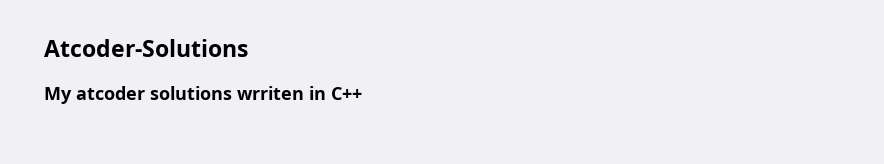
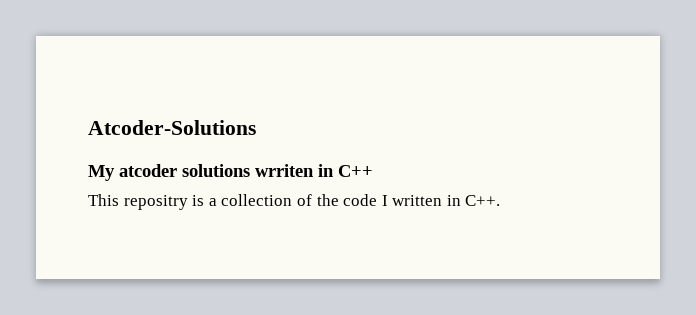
(362, 93) none -> [88,194,501,210] // This repositry is a collection of the code I written in C++.

